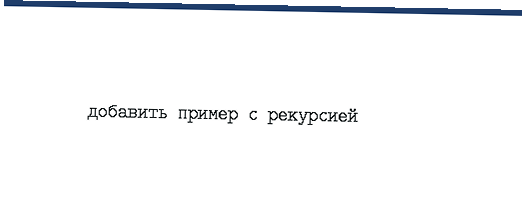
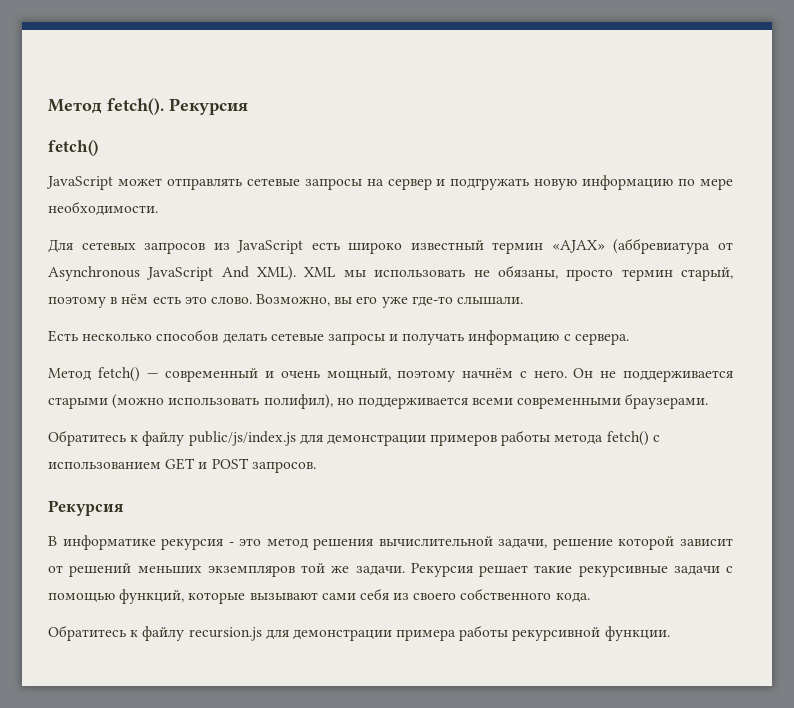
[87,103,358,126] добавить пример с рекурсией -> [48,98,248,115] [48,140,98,156] [46,175,733,190] [48,201,158,216] [48,238,733,254] [48,265,733,281] [48,294,524,308] [48,329,629,345] [48,367,733,382] [48,393,709,409] [48,430,660,446] [48,458,316,473] [48,500,124,516] [48,535,733,550] [48,563,733,577] [48,588,590,604] [48,625,670,641] Метод fetch(). Рекурсия // fetch() // JavaScript может отправлять сетевые запросы на сервер и подгружать новую информацию по мере необходимости. // Для сетевых запросов из JavaScript есть широко известный термин «AJAX» (аббревиатура от Asynchronous JavaScript And XML). XML мы использовать не обязаны, просто термин старый, поэтому в нём есть это слово. Возможно, вы его уже где-то слышали. // Есть несколько способов делать сетевые запросы и получать информацию с сервера. // Метод fetch() — современный и очень мощный, поэтому начнём с него. Он не поддерживается старыми (можно использовать полифил), но поддерживается всеми современными браузерами. // Обратитесь к файлу public/js/index.js для демонстрации примеров работы метода fetch() с использованием GET и POST запросов. // Рекурсия // В информатике рекурсия - это метод решения вычислительной задачи, решение которой зависит от решений меньших экземпляров той же задачи. Рекурсия решает такие рекурсивные задачи с помощью функций, которые вызывают сами себя из своего собственного кода. // Обратитесь к файлу recursion.js для демонстрации примера работы рекурсивной функции.

